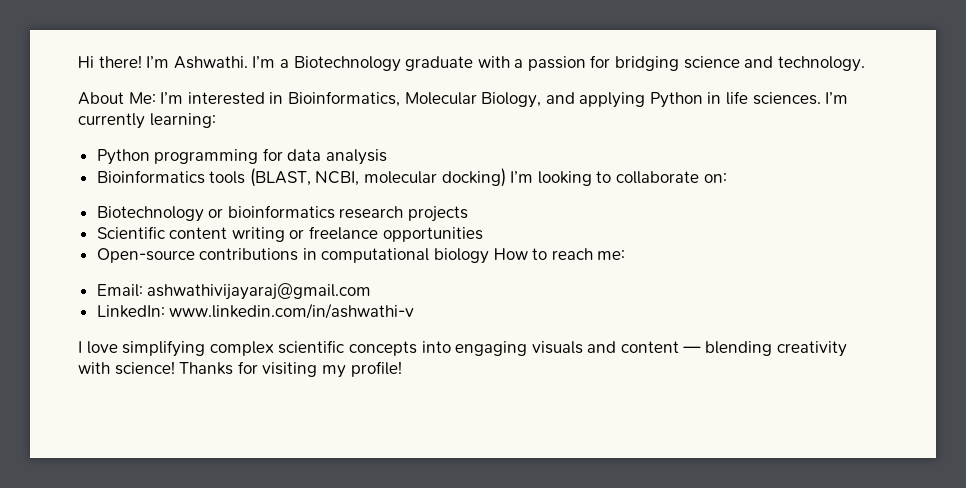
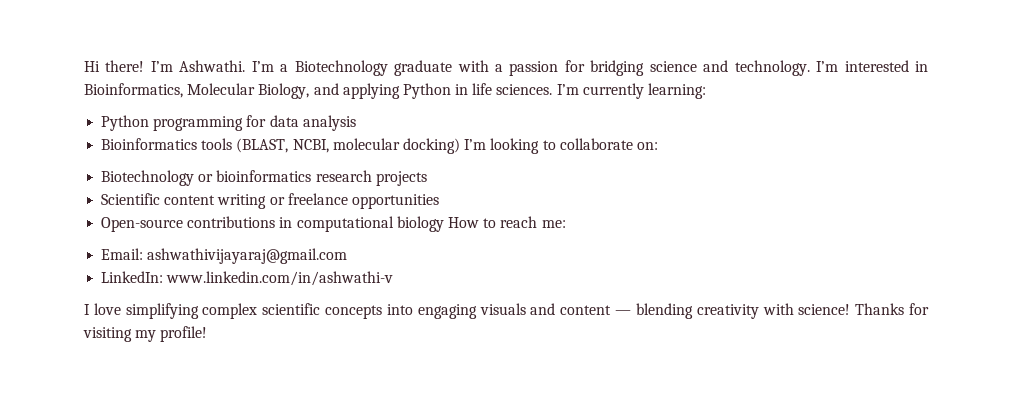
[78,92,156,105] // About Me: -> (810, 68) none

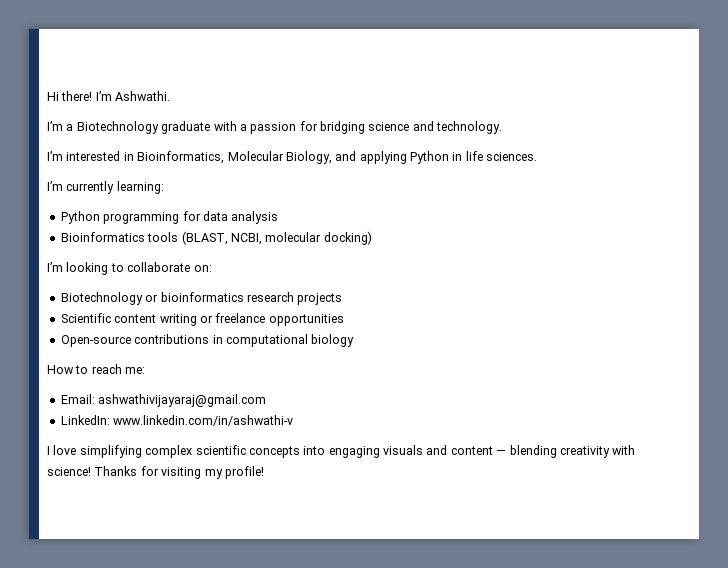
(246, 66) none -> (171, 96) //
(810, 68) none -> (503, 127) //
(553, 89) none -> (538, 156) //
(460, 146) none -> (372, 238) //
(444, 224) none -> (355, 340) //

